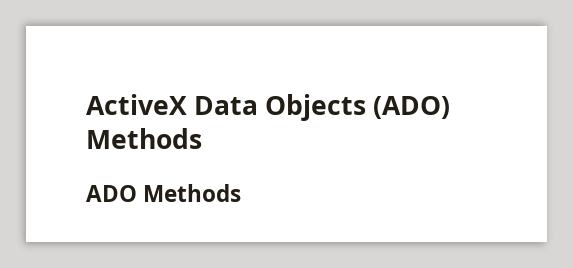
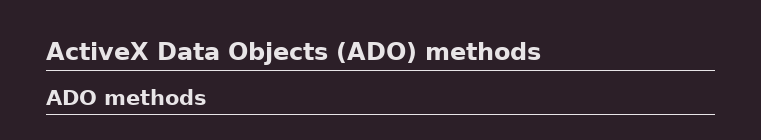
[86,128,202,149] Methods -> [425,42,541,60] methods
[143,184,242,202] Methods -> [104,89,207,105] methods

